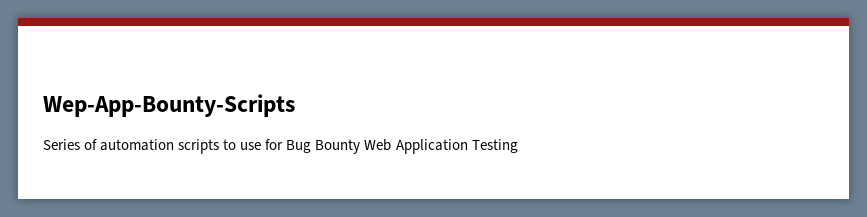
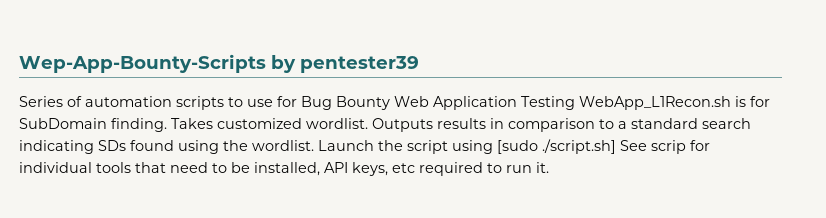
(295, 105) none -> [271,55,419,73] by pentester39
(518, 146) none -> [579,96,770,110] [19,118,751,132] [19,139,710,154] [19,162,549,176] WebApp_L1Recon.sh is for SubDomain finding. Takes customized wordlist. Outputs results in comparison to a standard search indicating SDs found using the wordlist. Launch the script using [sudo ./script.sh] See scrip for individual tools that need to be installed, API keys, etc required to run it.

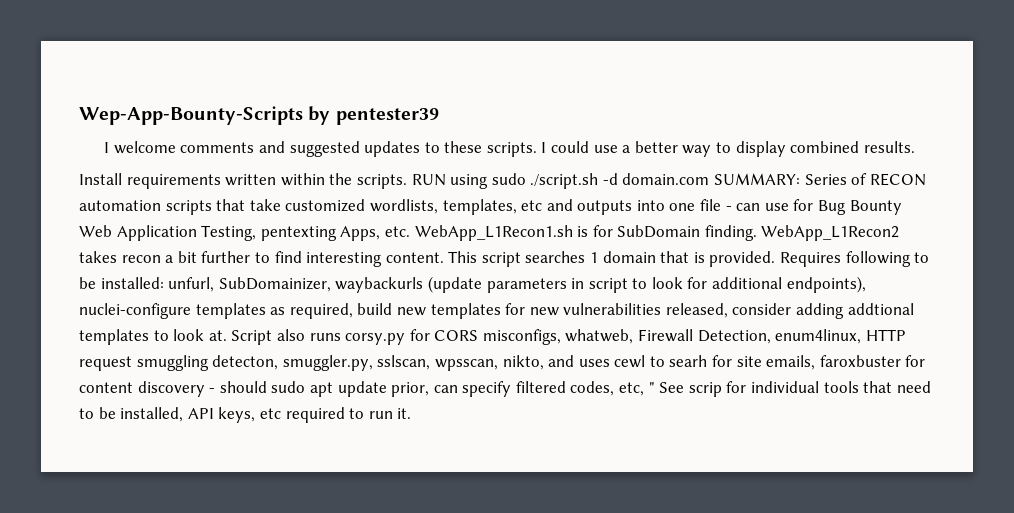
(419, 64) none -> [104,141,915,157] [79,173,801,189] I welcome comments and suggested updates to these scripts. I could use a better way to display combined results. // Install requirements written within the scripts. RUN using sudo ./script.sh -d domain.com SUMMARY:
(82, 101) none -> [869,173,926,186] RECON
[228,97,243,107] to -> [216,199,761,215] that take customized wordlists, templates, etc and outputs into one file - can
[521,96,770,110] [19,118,751,132] [19,139,616,154] Testing WebApp_L1Recon.sh is for SubDomain finding. Takes customized wordlist. Outputs results in comparison to a standard search indicating SDs found using the wordlist. Launch the script using [sudo ./script.sh] -> [201,225,900,241] [79,251,930,267] [79,276,866,293] [79,303,914,319] [79,329,906,345] [79,355,926,371] [79,381,655,397] Testing, pentexting Apps, etc. WebApp_L1Recon1.sh is for SubDomain finding. WebApp_L1Recon2 takes recon a bit further to find interesting content. This script searches 1 domain that is provided. Requires following to be installed: unfurl, SubDomainizer, waybackurls (update parameters in script to look for additional endpoints), nuclei-configure templates as required, build new templates for new vulnerabilities released, consider adding addtional templates to look at. Script also runs corsy.py for CORS misconfigs, whatweb, Firewall Detection, enum4linux, HTTP request smuggling detecton, smuggler.py, sslscan, wpsscan, nikto, and uses cewl to searh for site emails, faroxbuster for content discovery - should sudo apt update prior, can specify filtered codes, etc, "

